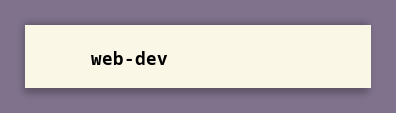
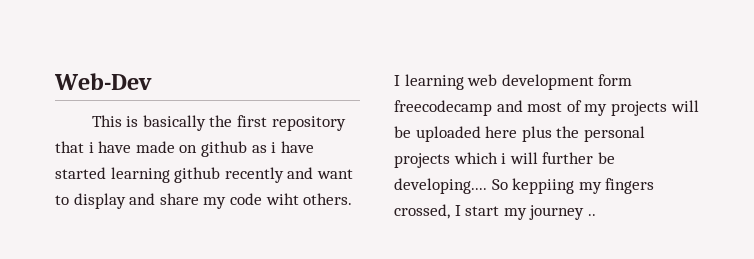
[91,51,168,65] web-dev -> [54,73,152,90] [91,115,346,131] [55,141,314,157] [55,167,353,183] [55,193,353,209] [394,74,633,90] [394,100,699,116] [394,126,645,142] [394,152,615,168] [394,178,655,194] [394,204,596,220] Web-Dev // This is basically the first repository that i have made on github as i have started learning github recently and want to display and share my code wiht others. I learning web development form freecodecamp and most of my projects will be uploaded here plus the personal projects which i will further be developing.... So keppiing my fingers crossed, I start my journey ..

